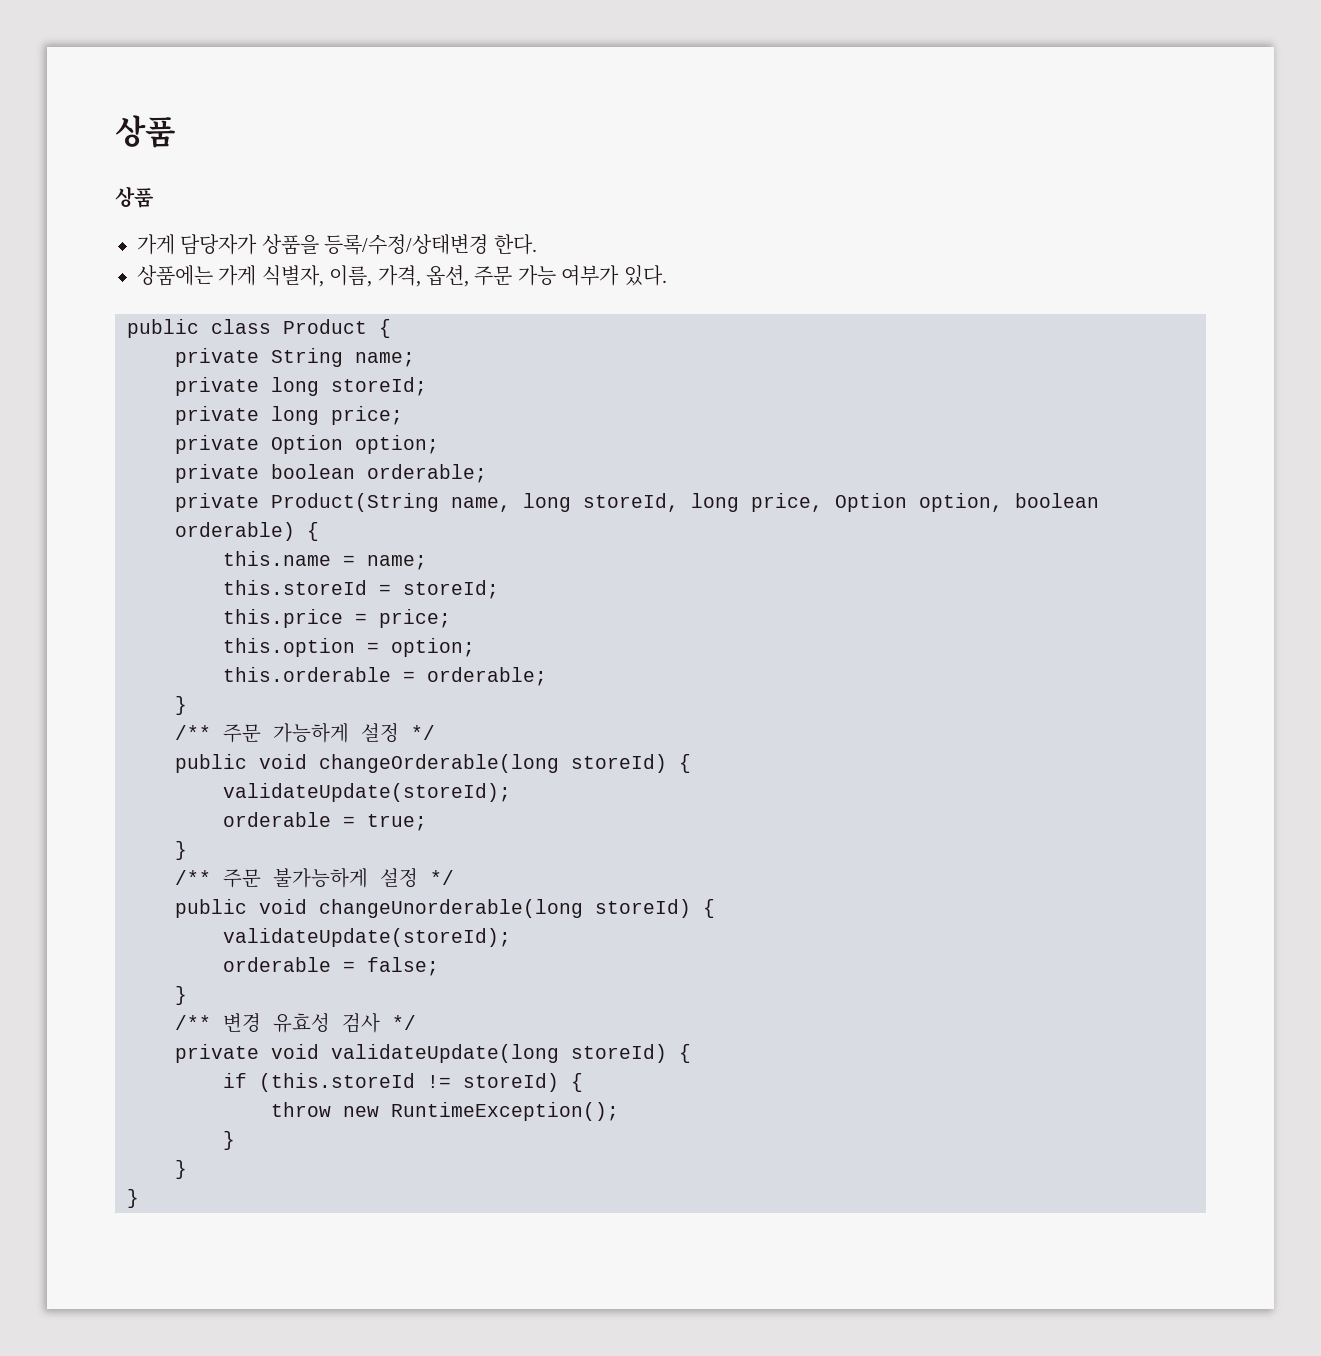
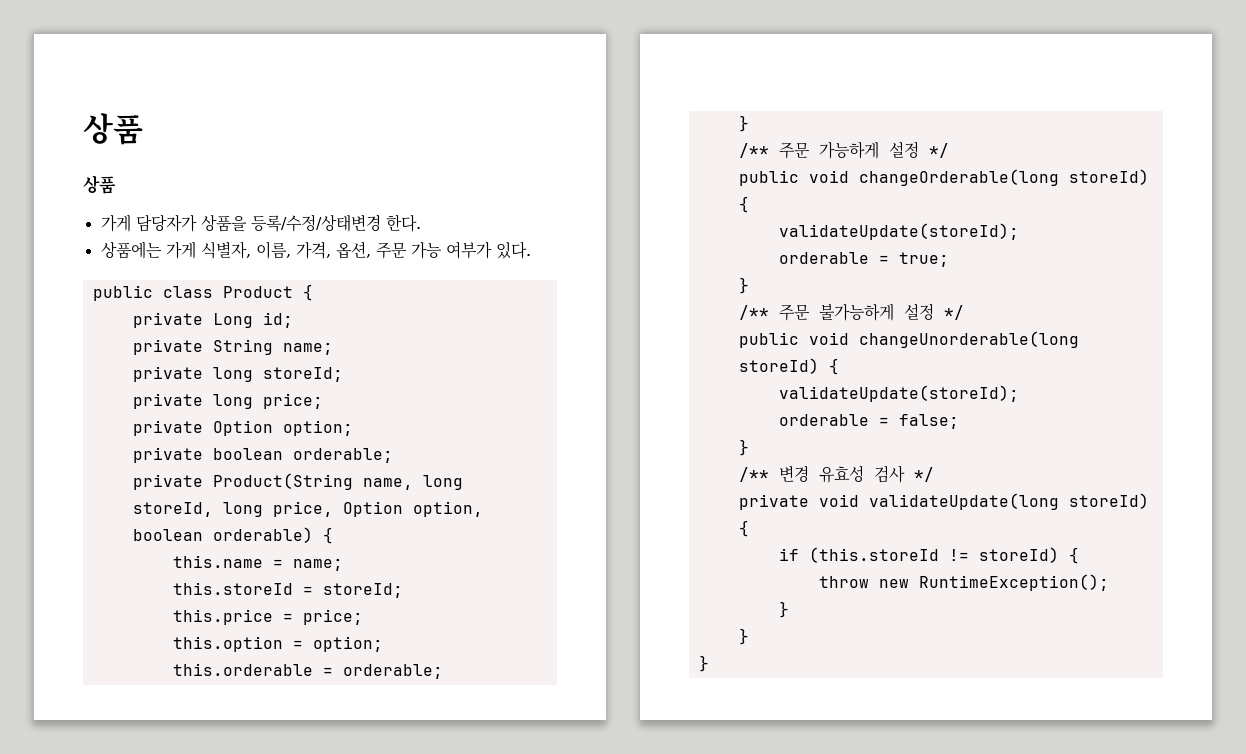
(391, 328) none -> [132,312,293,328] // private Long id;

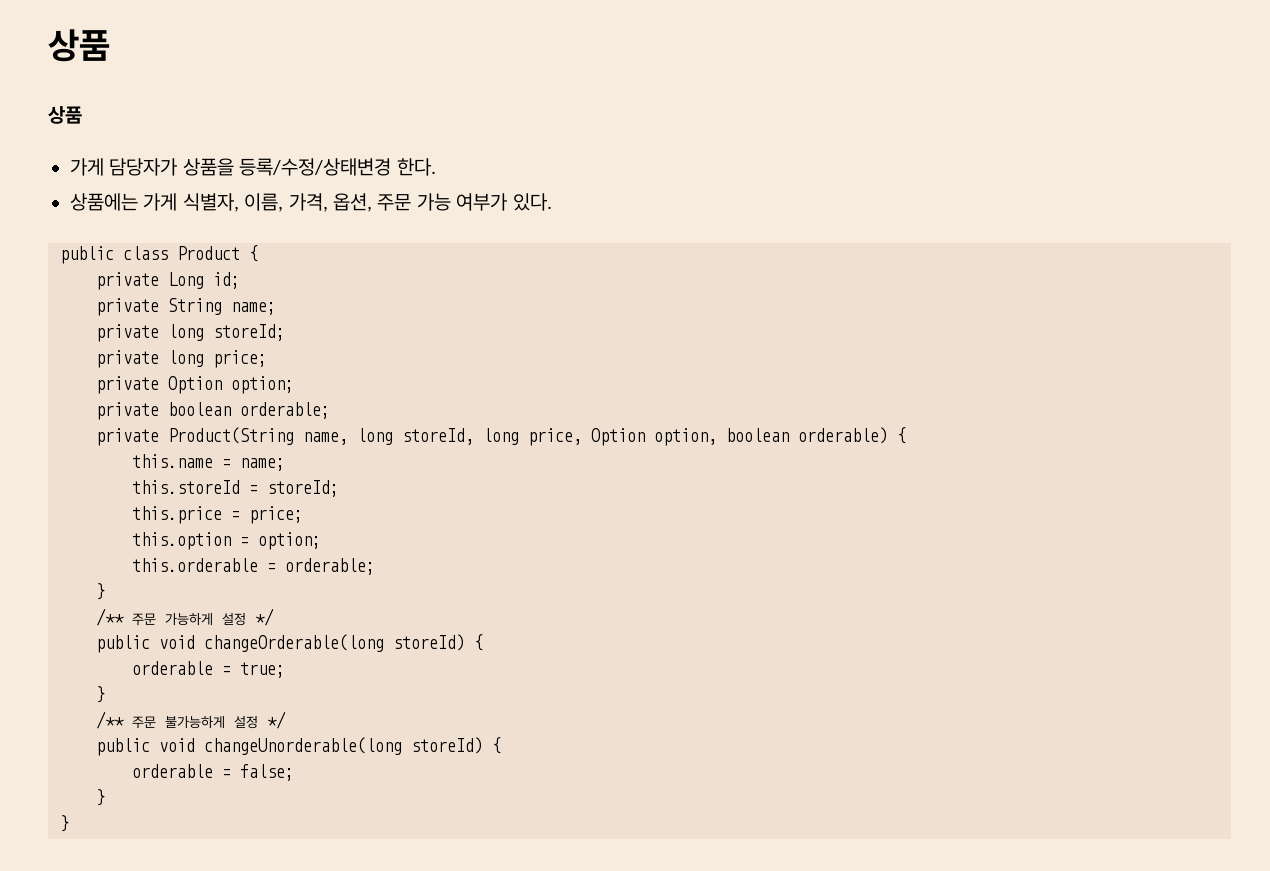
[778,223,1019,240] // validateUpdate(storeId); -> (483, 642) none
[778,385,1019,402] // validateUpdate(storeId); -> (501, 745) none
[738,465,934,483] [738,493,1149,510] [738,520,749,537] [778,547,1079,564] [818,574,1109,591] [778,601,789,618] [738,628,749,645] [698,655,709,672] // /** 변경 유효성 검사 */ // private void validateUpdate(long storeId) { // if (this.storeId != storeId) { // throw new RuntimeException(); // } // } // } -> [60,815,69,832] // }

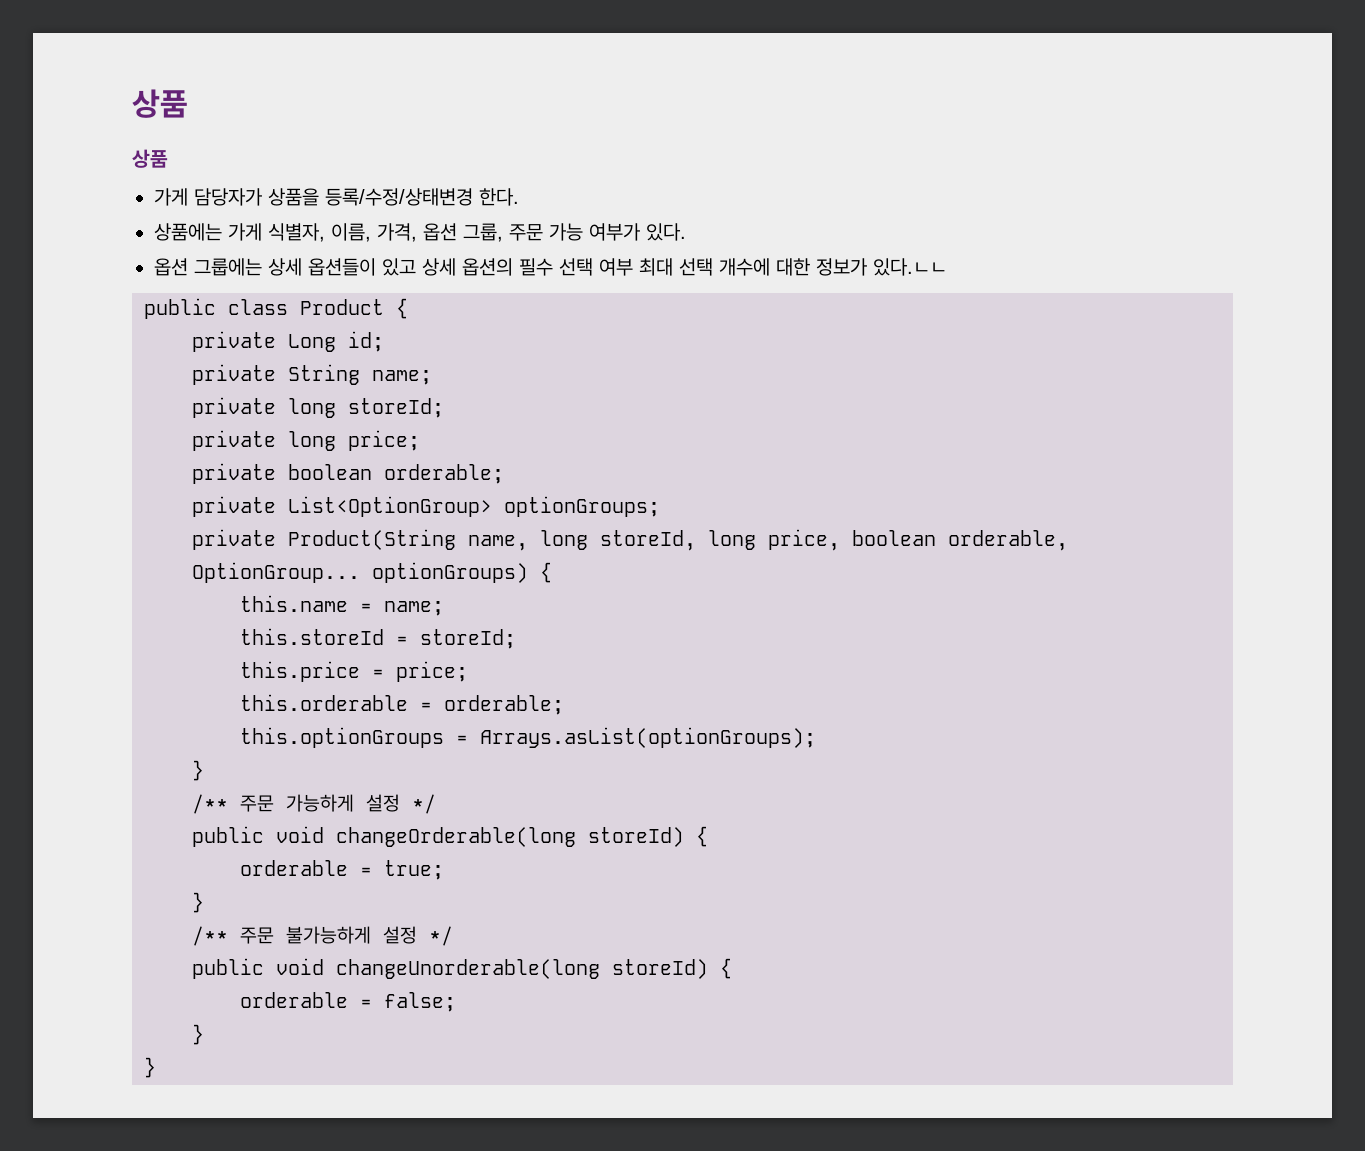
[333,193,372,212] 옵션, -> [423,223,503,242] 옵션 그룹,
(552, 202) none -> [154,258,947,276] // 옵션 그룹에는 상세 옵션들이 있고 상세 옵션의 필수 선택 여부 최대 선택 개수에 대한 정보가 있다.ㄴㄴ
[168,376,294,394] [96,402,330,420] Option option; // private boolean orderable; -> [288,464,504,484] [192,496,660,517] boolean orderable; // private List<OptionGroup> optionGroups;
[591,427,888,446] Option option, boolean orderable) -> [852,530,1068,551] [192,562,528,583] boolean orderable, OptionGroup... optionGroups)
[132,532,321,550] // this.option = option; -> (468, 671) none
(375, 566) none -> [240,727,816,748] // this.optionGroups = Arrays.asList(optionGroups);

